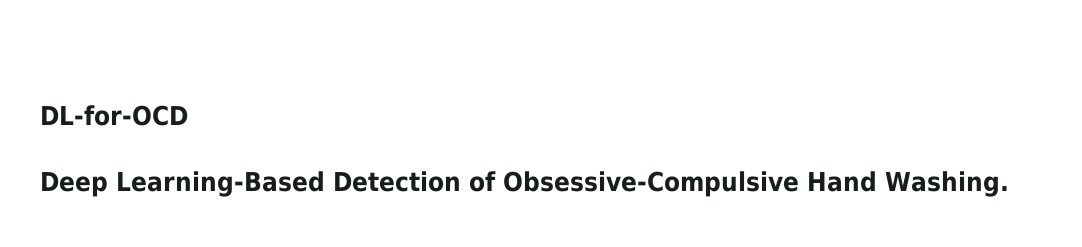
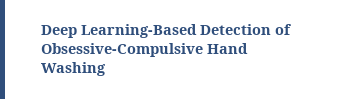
[40,105,188,126] DL-for-OCD // -> (41, 31) none
[885,171,1009,197] Washing. -> [41,62,106,76] Washing

